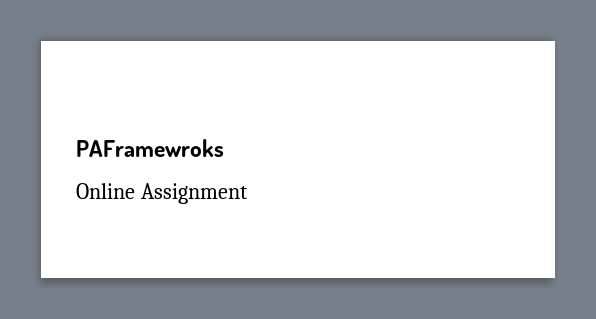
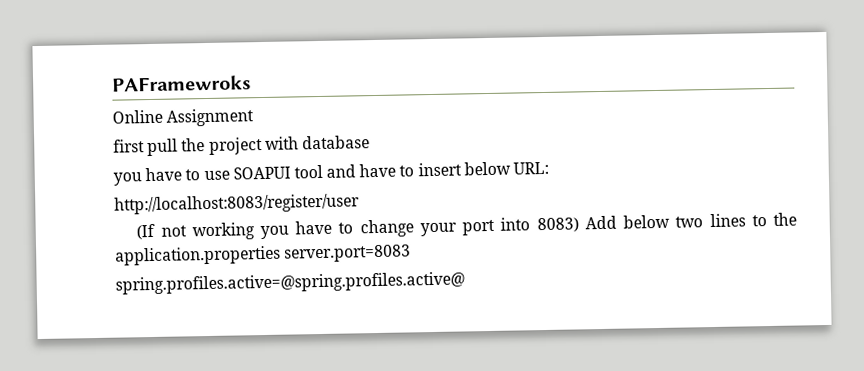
(248, 193) none -> [113,135,370,157] [113,161,550,186] [114,193,360,215] [136,212,797,241] [115,244,412,266] [115,271,465,295] // first pull the project with database // you have to use SOAPUI tool and have to insert below URL: // http://localhost:8083/register/user // (If not working you have to change your port into 8083) Add below two lines to the application.properties server.port=8083 // spring.profiles.active=@spring.profiles.active@

